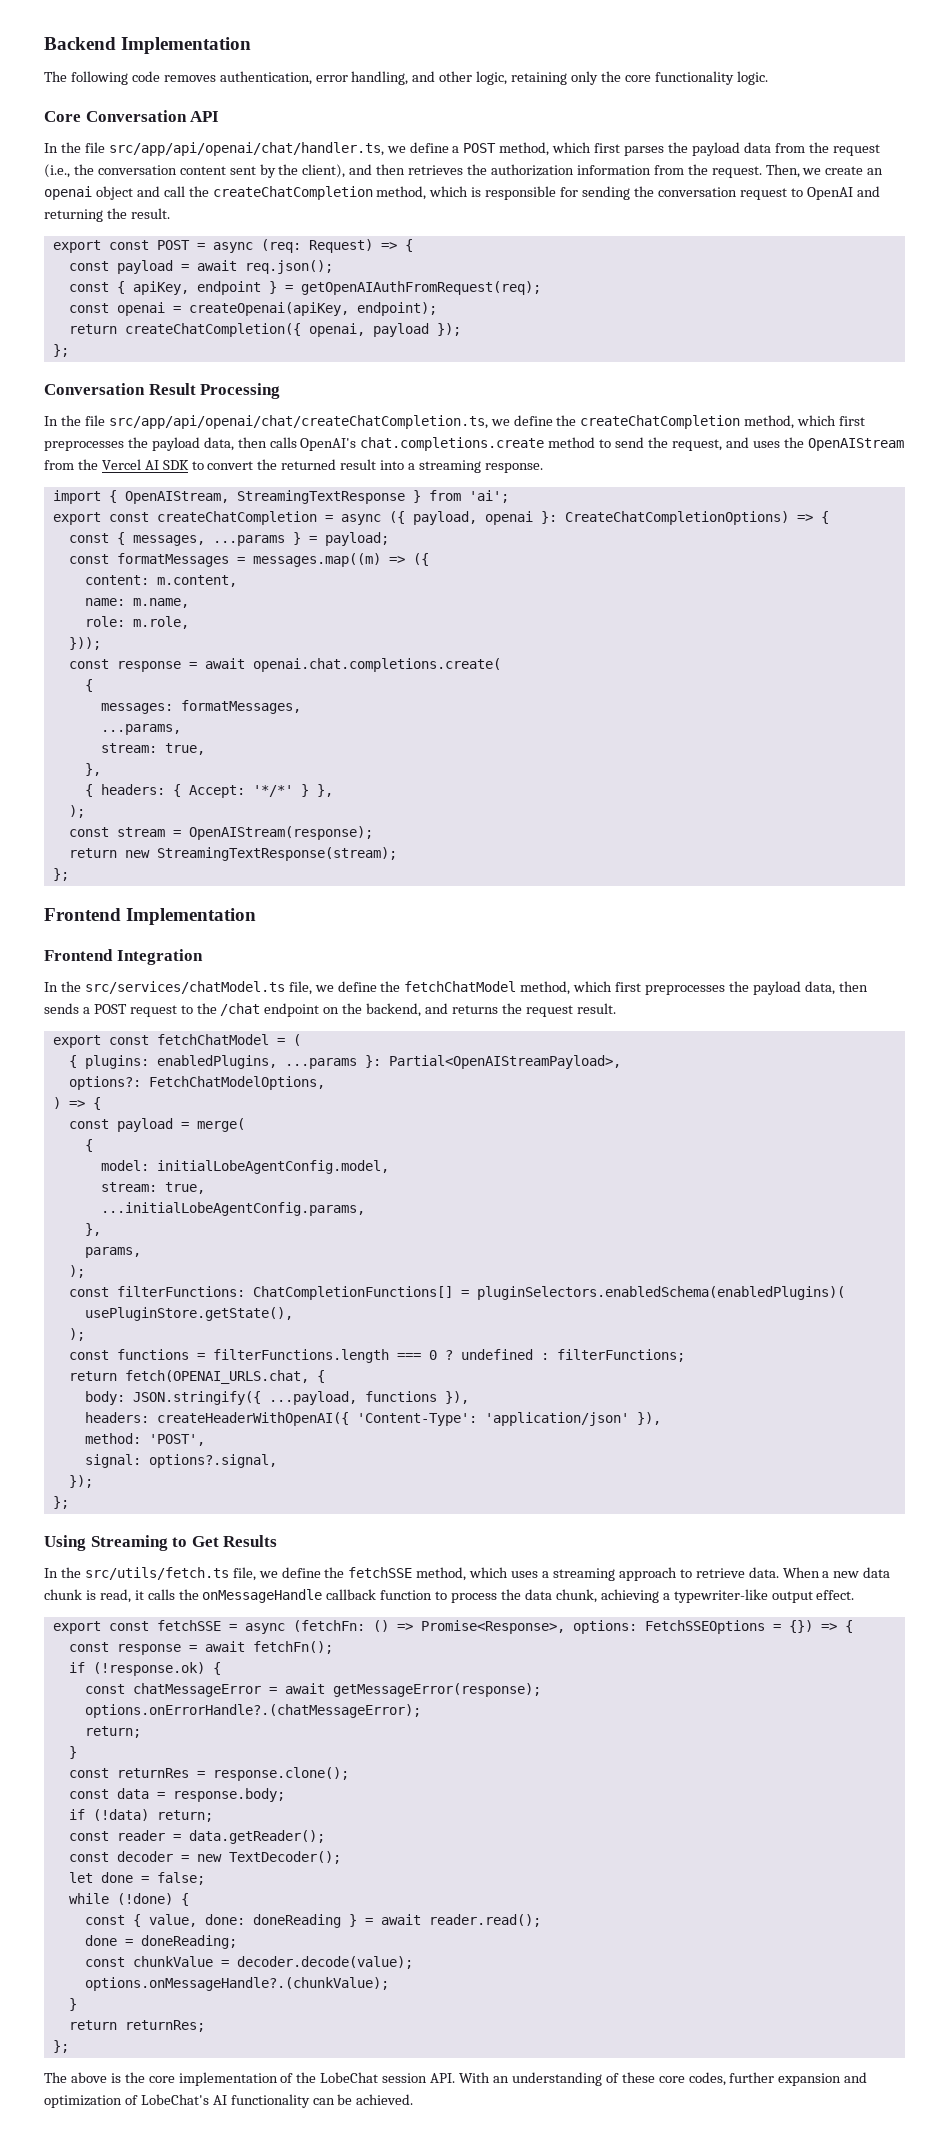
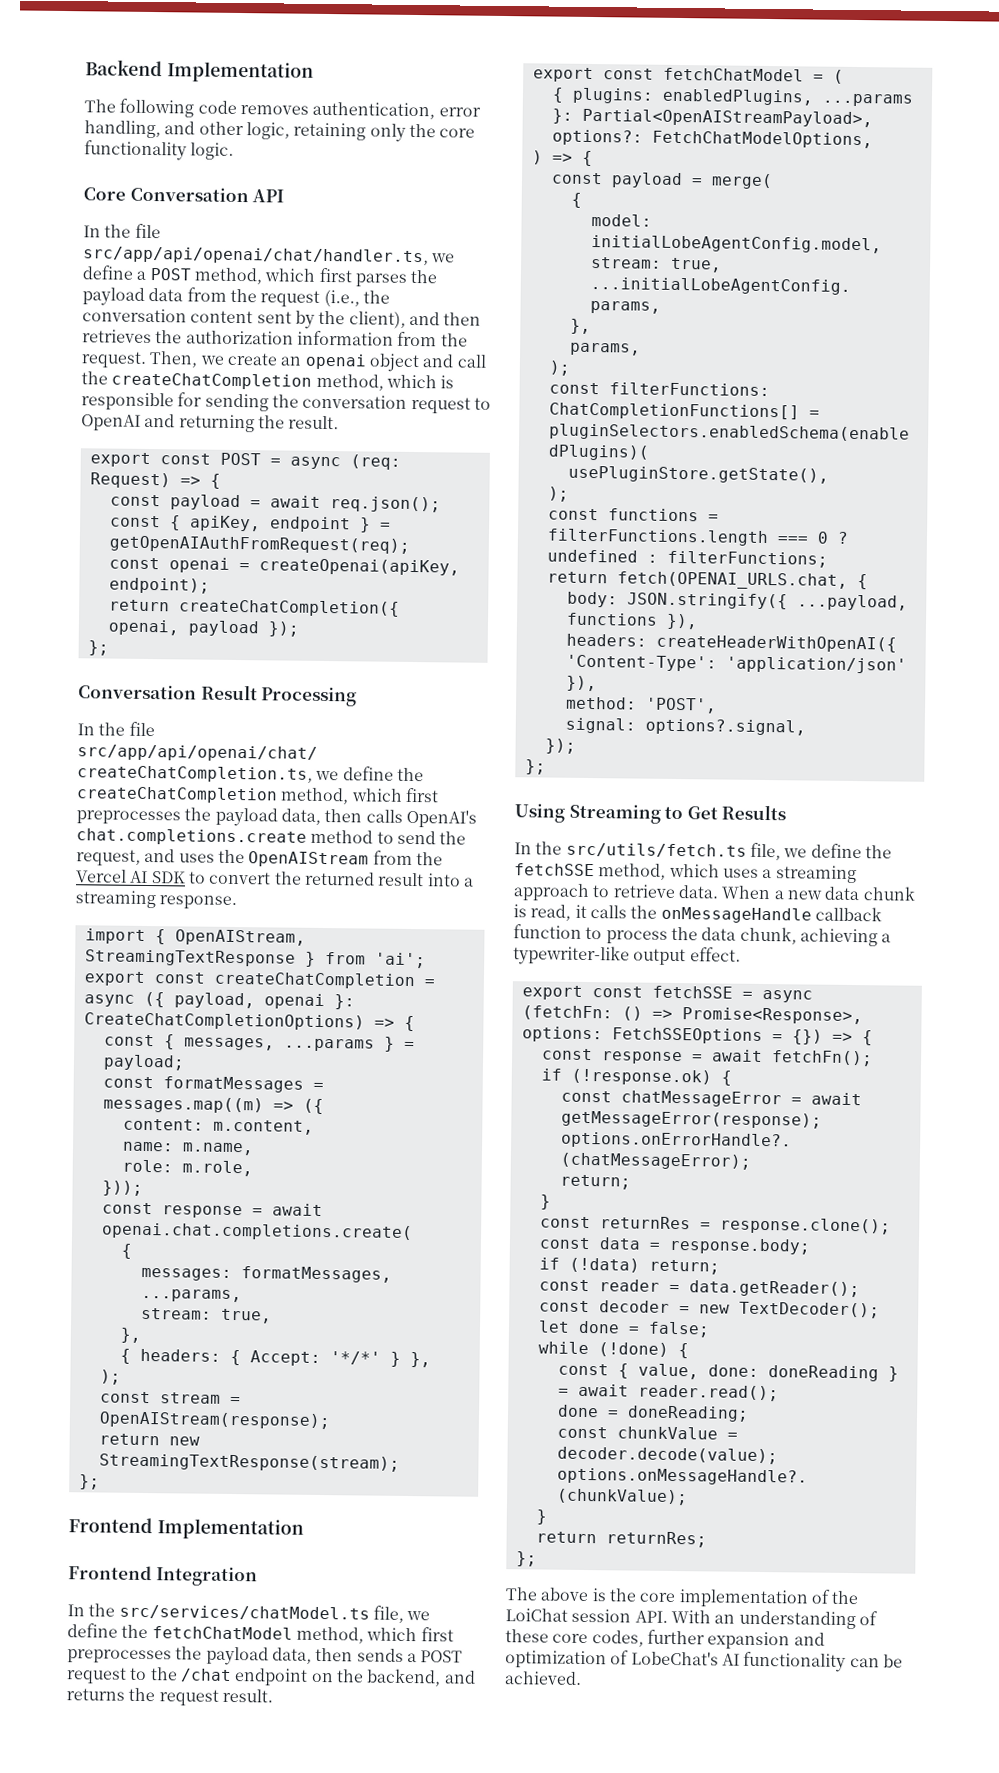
[320,2072,379,2083] LobeChat -> [505,1608,568,1622] LoiChat

